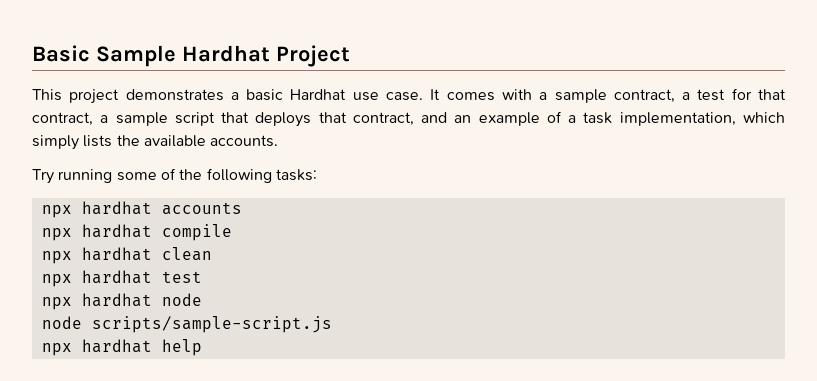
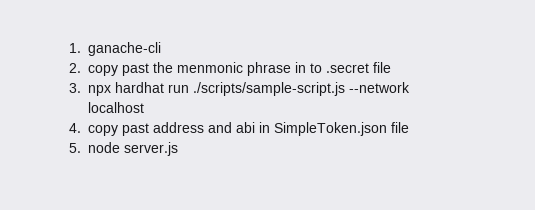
[32,45,350,67] [32,88,786,104] [32,111,785,127] [32,135,279,150] [32,168,317,184] [41,201,242,218] [41,224,232,241] [41,247,212,264] [41,270,202,287] [41,293,202,310] [41,316,332,333] [41,339,202,356] Basic Sample Hardhat Project // This project demonstrates a basic Hardhat use case. It comes with a sample contract, a test for that contract, a sample script that deploys that contract, and an example of a task implementation, which simply lists the available accounts. // Try running some of the following tasks: // npx hardhat accounts // npx hardhat compile // npx hardhat clean // npx hardhat test // npx hardhat node // node scripts/sample-script.js // npx hardhat help -> [69,42,161,56] [69,62,391,76] [69,82,410,96] [88,102,144,113] [69,122,409,136] [69,142,178,156] 1. ganache-cli // 2. copy past the menmonic phrase in to .secret file // 3. npx hardhat run ./scripts/sample-script.js --network localhost // 4. copy past address and abi in SimpleToken.json file // 5. node server.js

